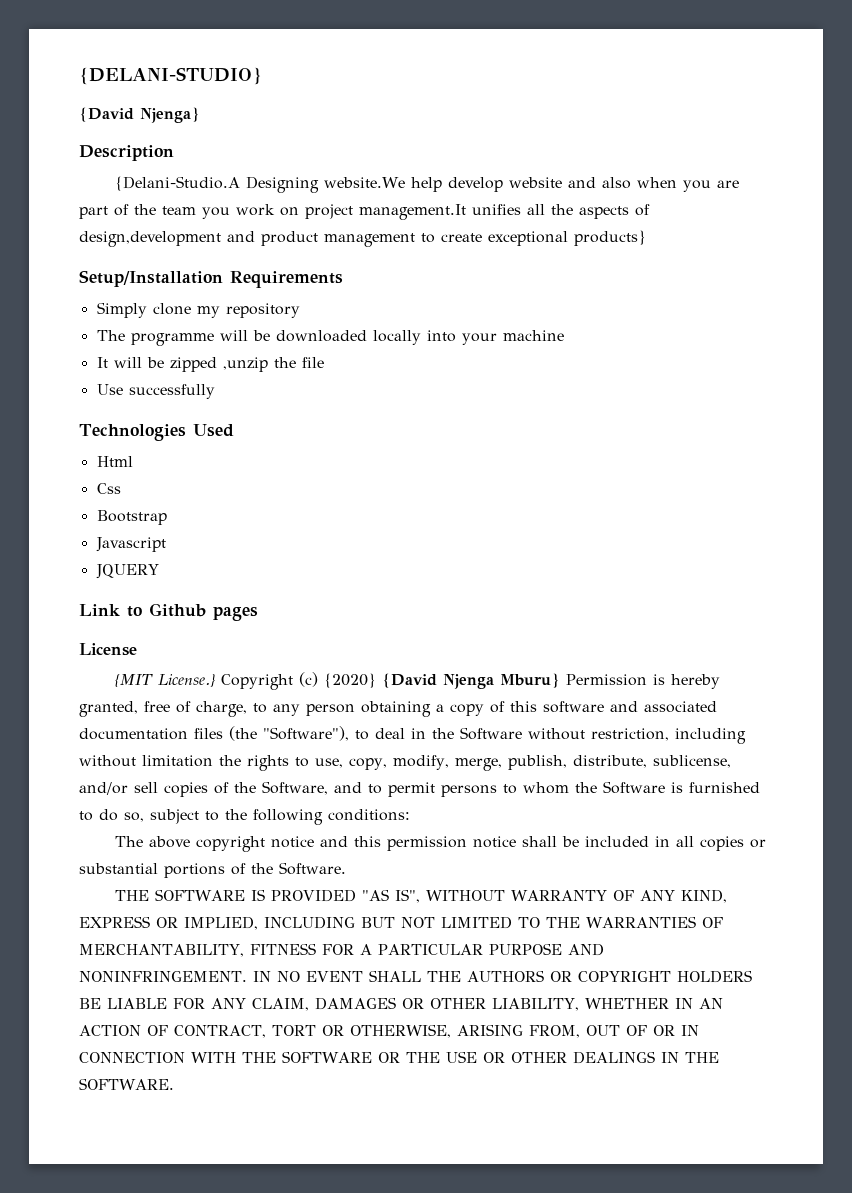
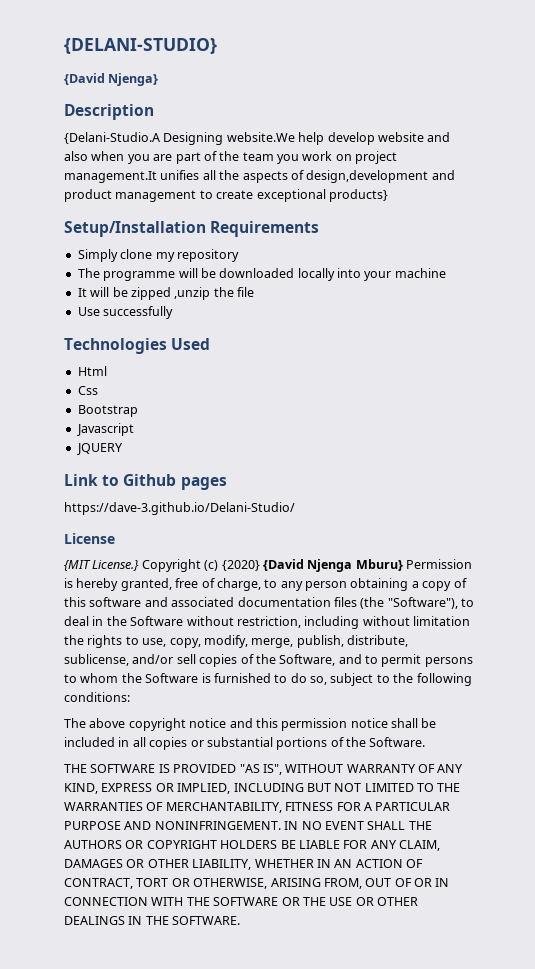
(258, 613) none -> [64,502,295,515] // https://dave-3.github.io/Delani-Studio/

